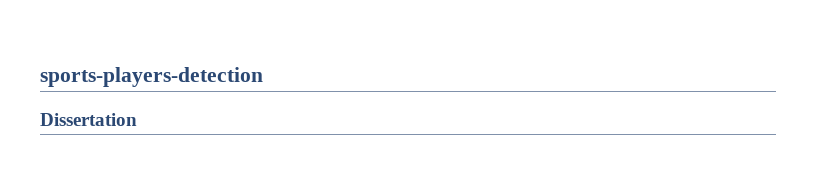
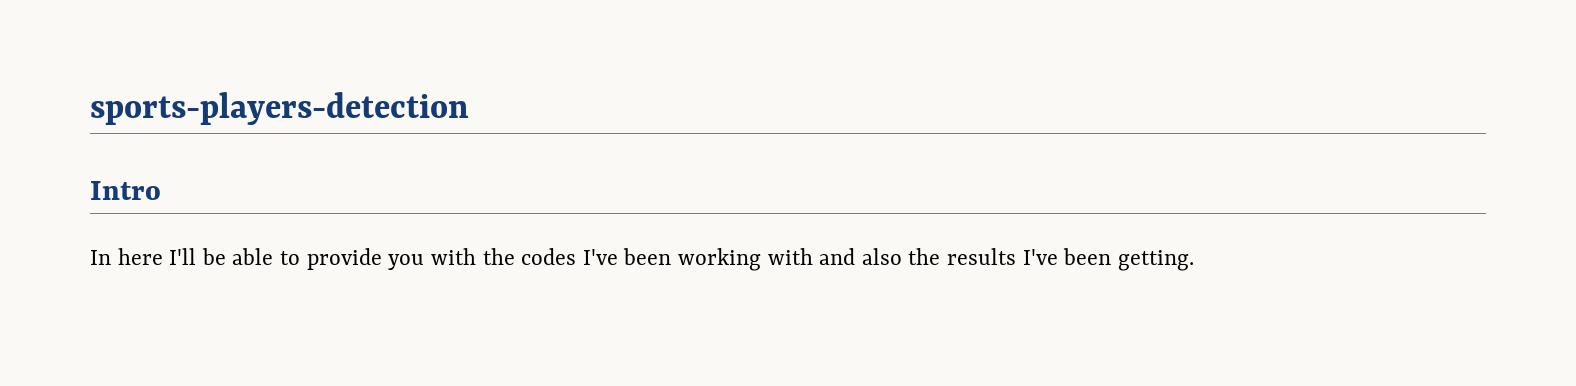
[40,113,137,126] Dissertation -> [90,181,161,200] [90,248,1194,271] Intro // In here I'll be able to provide you with the codes I've been working with and also the results I've been getting.

